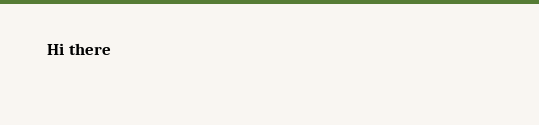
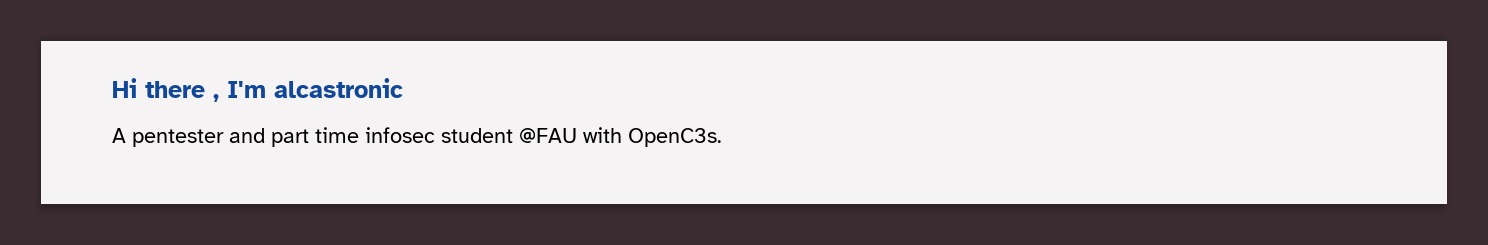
(111, 49) none -> [213,78,403,102] [112,127,722,147] , I'm alcastronic // A pentester and part time infosec student @FAU with OpenC3s.

